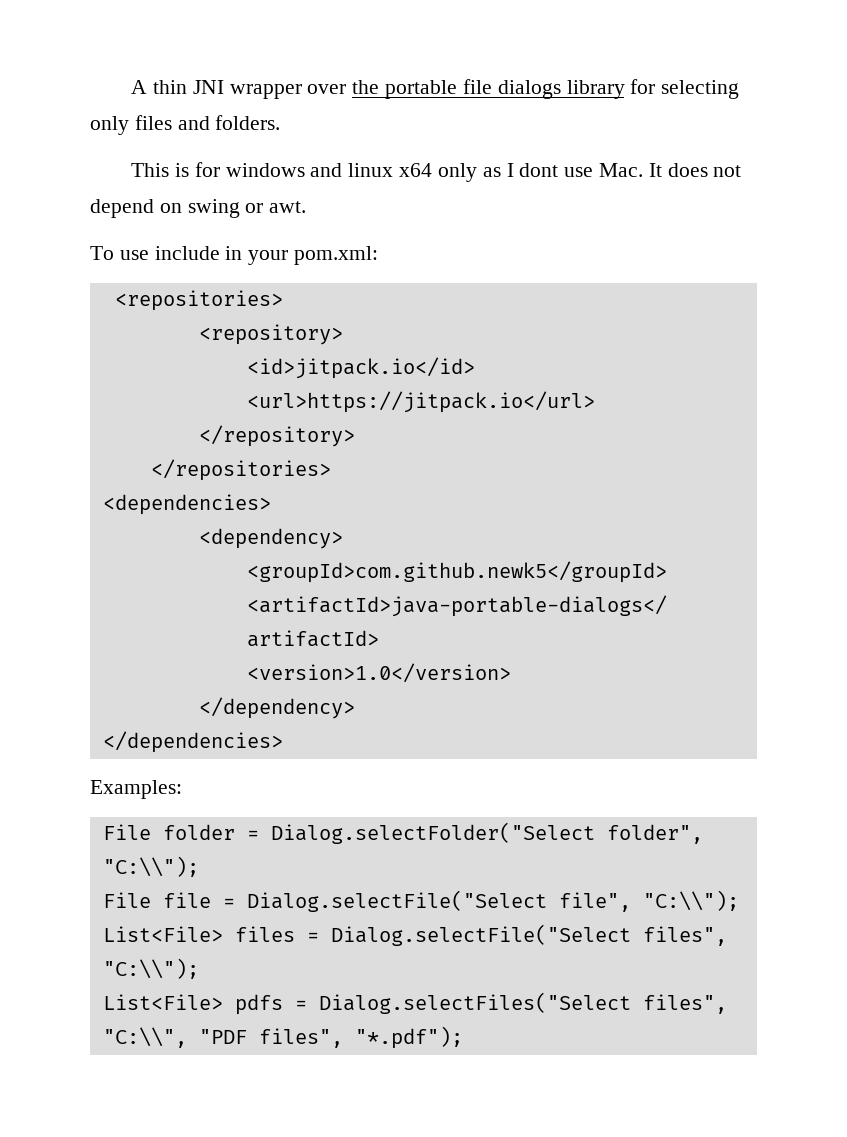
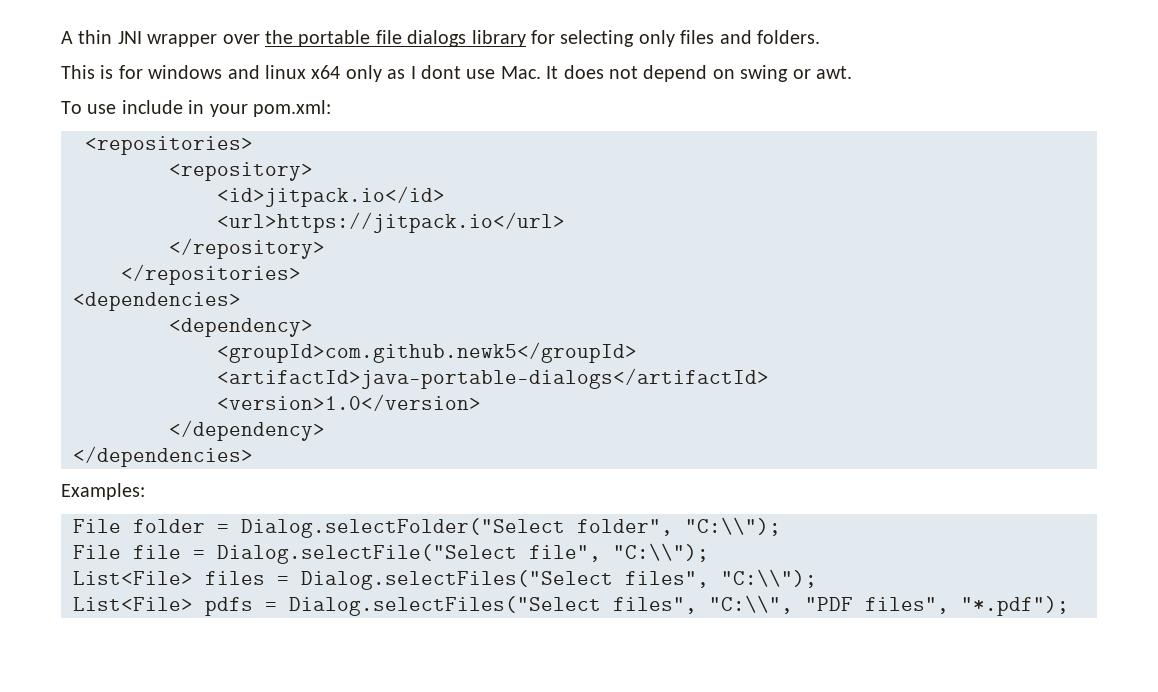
[330,924,631,946] Dialog.selectFile("Select -> [301,570,613,590] Dialog.selectFiles("Select

